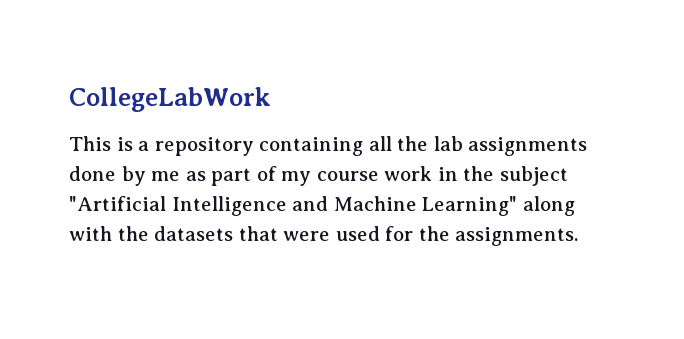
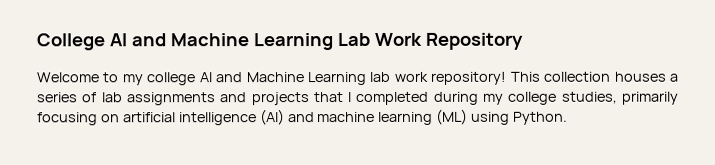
[69,87,271,112] [69,136,588,156] [69,166,568,186] [69,196,575,216] [69,226,579,246] CollegeLabWork // This is a repository containing all the lab assignments done by me as part of my course work in the subject "Artificial Intelligence and Machine Learning" along with the datasets that were used for the assignments. -> [36,32,523,51] [36,71,679,86] [37,91,679,106] [37,108,569,126] College AI and Machine Learning Lab Work Repository // Welcome to my college AI and Machine Learning lab work repository! This collection houses a series of lab assignments and projects that I completed during my college studies, primarily focusing on artificial intelligence (AI) and machine learning (ML) using Python.

